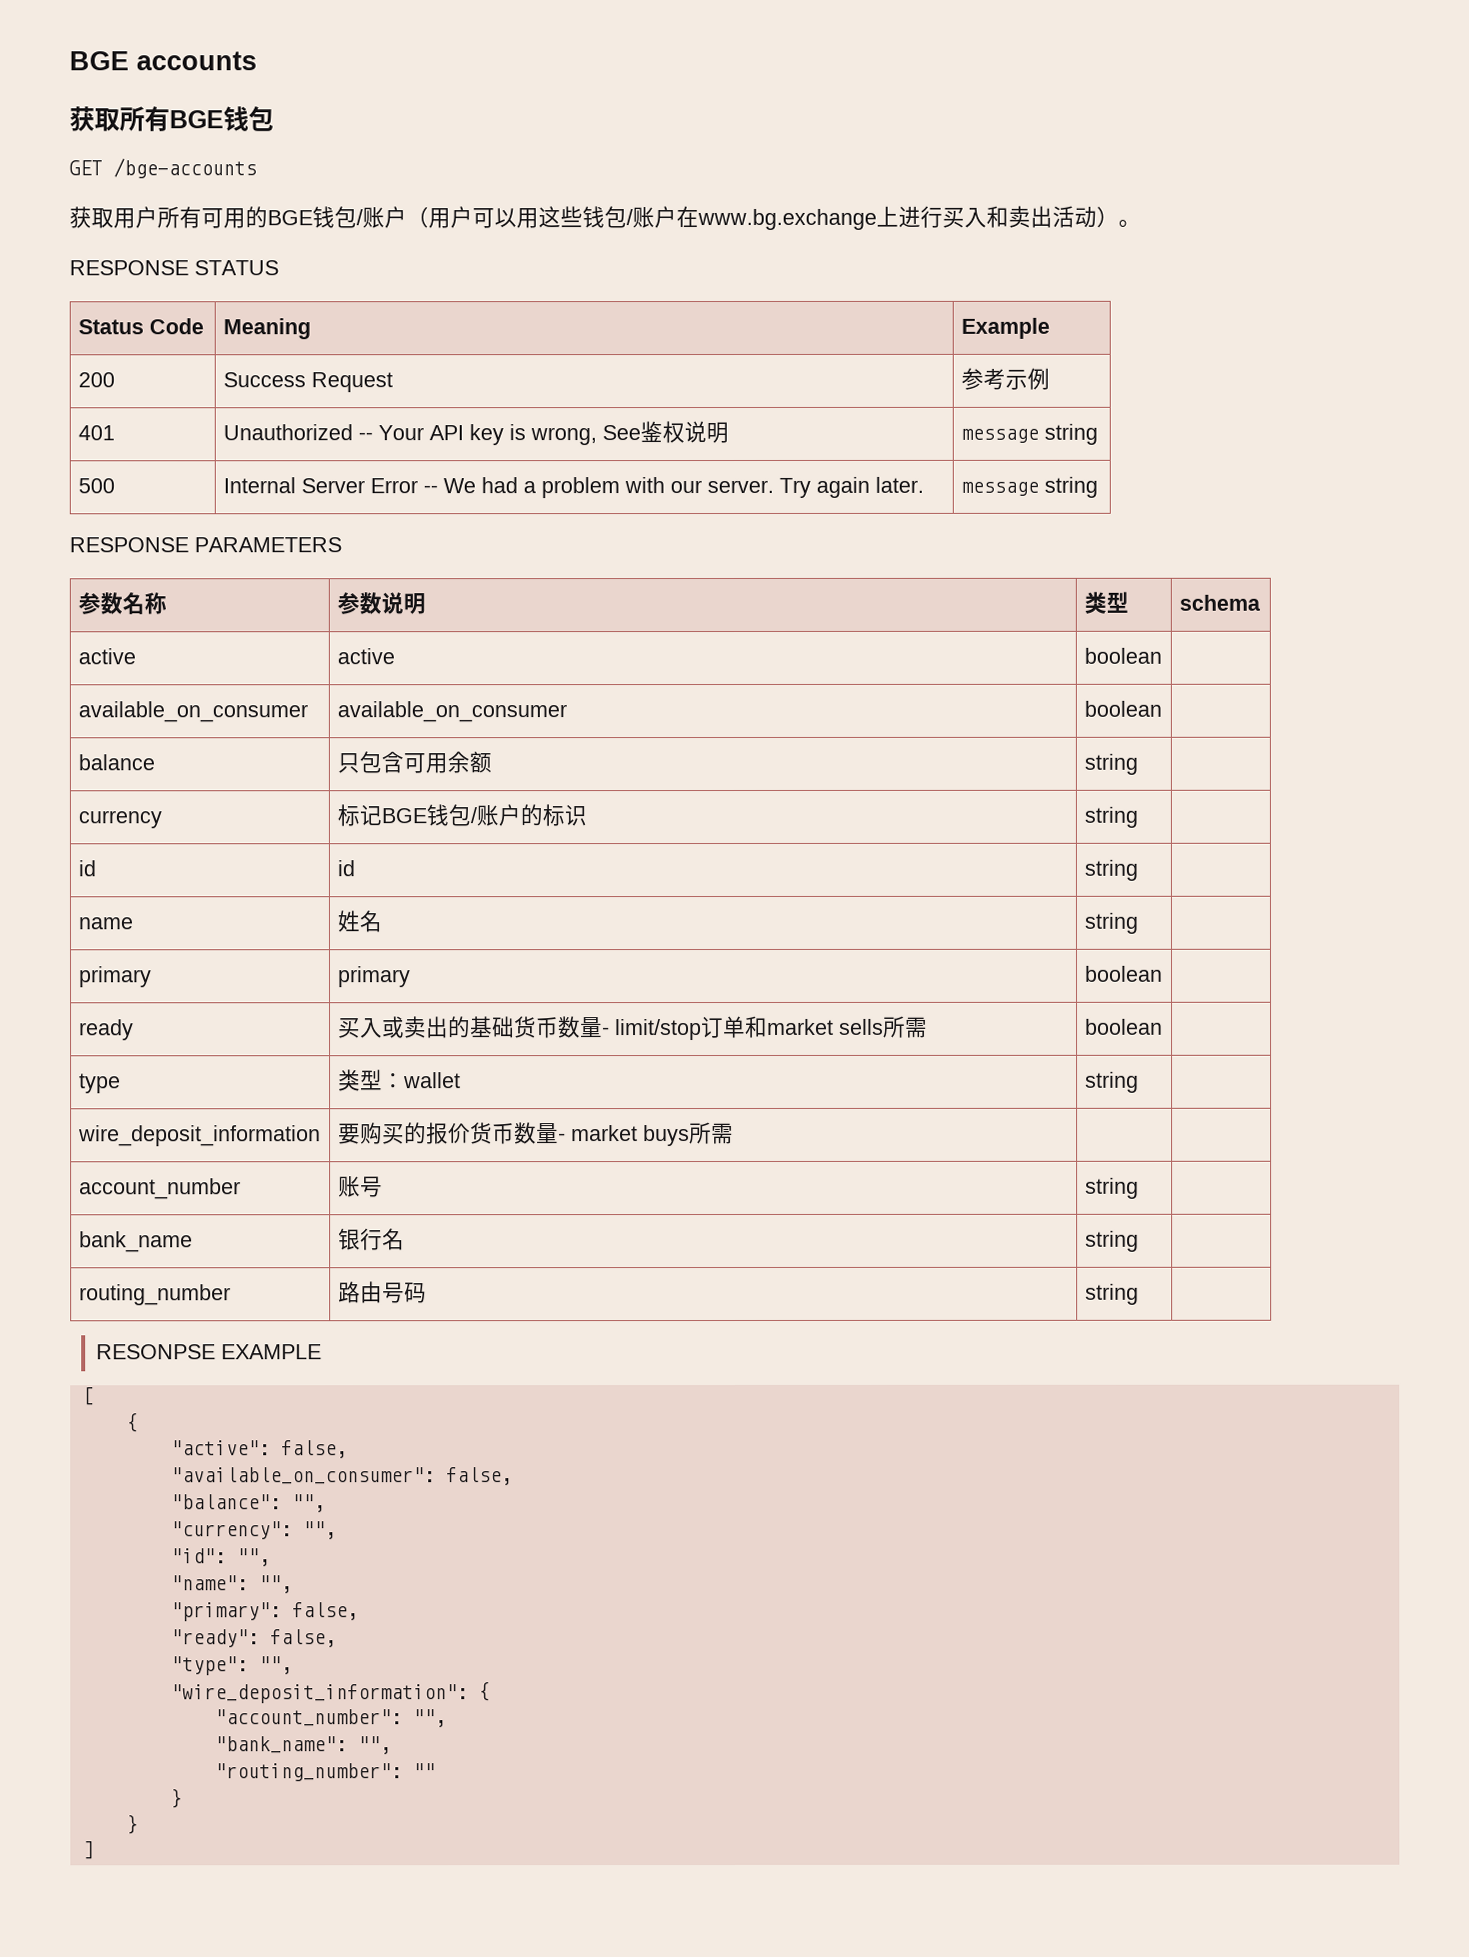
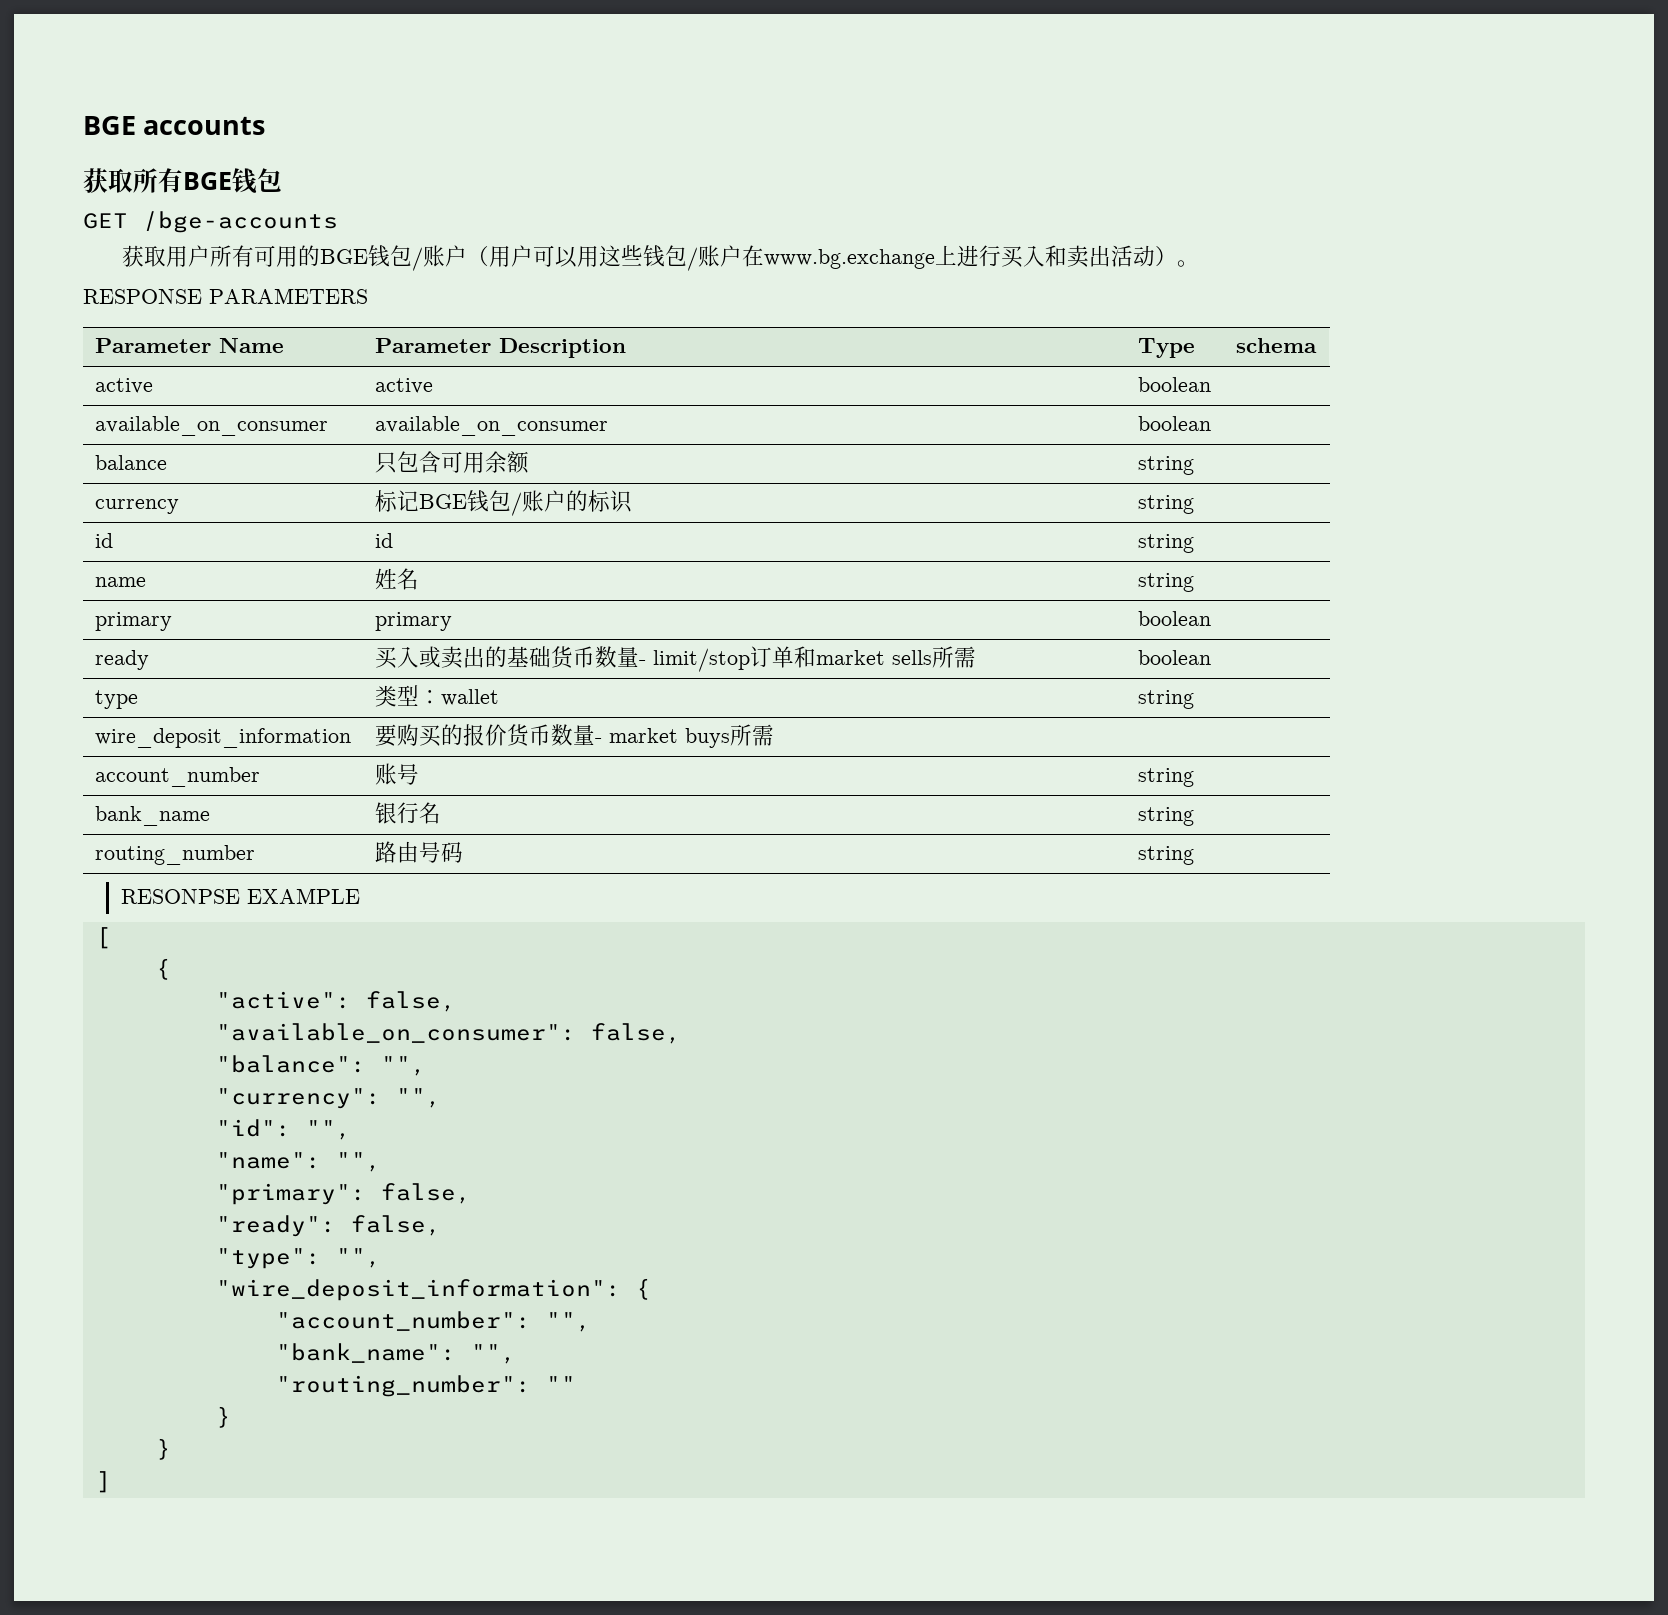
[194,260,279,276] [77,318,204,335] [222,318,311,340] [960,317,1050,339] [77,372,115,388] [222,372,393,393] [960,367,1050,390] [77,425,115,441] [222,421,729,446] [960,423,1098,445] [77,478,115,494] [222,476,924,499] [960,476,1098,498] [69,537,342,553] [77,592,167,615] [336,592,426,615] [1083,591,1129,614] STATUS // Status Code | Meaning | Example // 200 | Success Request | 参考示例 // 401 | Unauthorized -- Your API key is wrong, See鉴权说明 | message string // 500 | Internal Server Error -- We had a problem with our server. Try again later. | message string // RESPONSE PARAMETERS // 参数名称 | 参数说明 | 类型 -> [209,288,368,304] [94,338,284,353] [374,338,626,358] [1137,338,1195,358] PARAMETERS // Parameter Name | Parameter Description | Type

